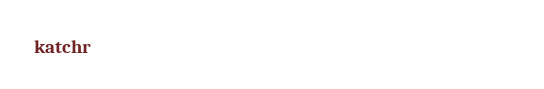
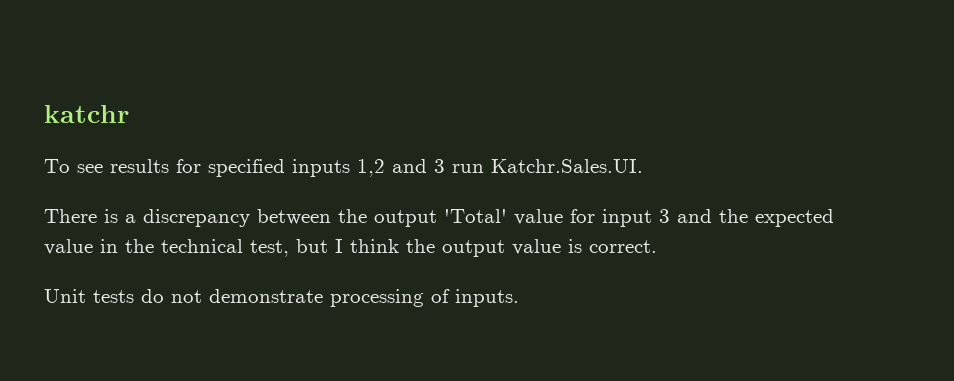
(91, 46) none -> [44,159,643,177] [44,209,834,227] [44,239,657,257] [44,289,519,307] // To see results for specified inputs 1,2 and 3 run Katchr.Sales.UI. // There is a discrepancy between the output 'Total' value for input 3 and the expected value in the technical test, but I think the output value is correct. // Unit tests do not demonstrate processing of inputs.

